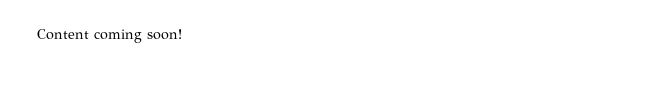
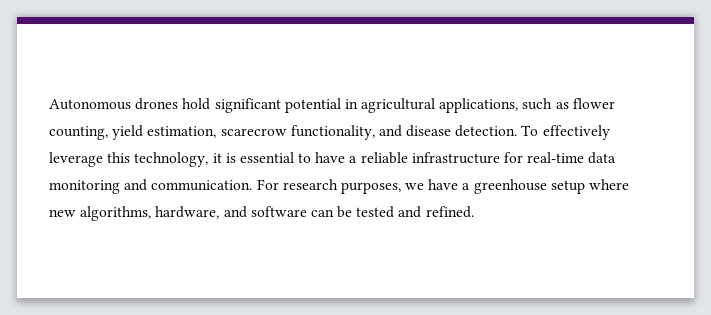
[37,29,182,43] Content coming soon! -> [49,98,615,113] [49,125,610,140] [49,152,617,167] [49,179,630,194] [49,206,474,221] Autonomous drones hold significant potential in agricultural applications, such as flower counting, yield estimation, scarecrow functionality, and disease detection. To effectively leverage this technology, it is essential to have a reliable infrastructure for real-time data monitoring and communication. For research purposes, we have a greenhouse setup where new algorithms, hardware, and software can be tested and refined.

